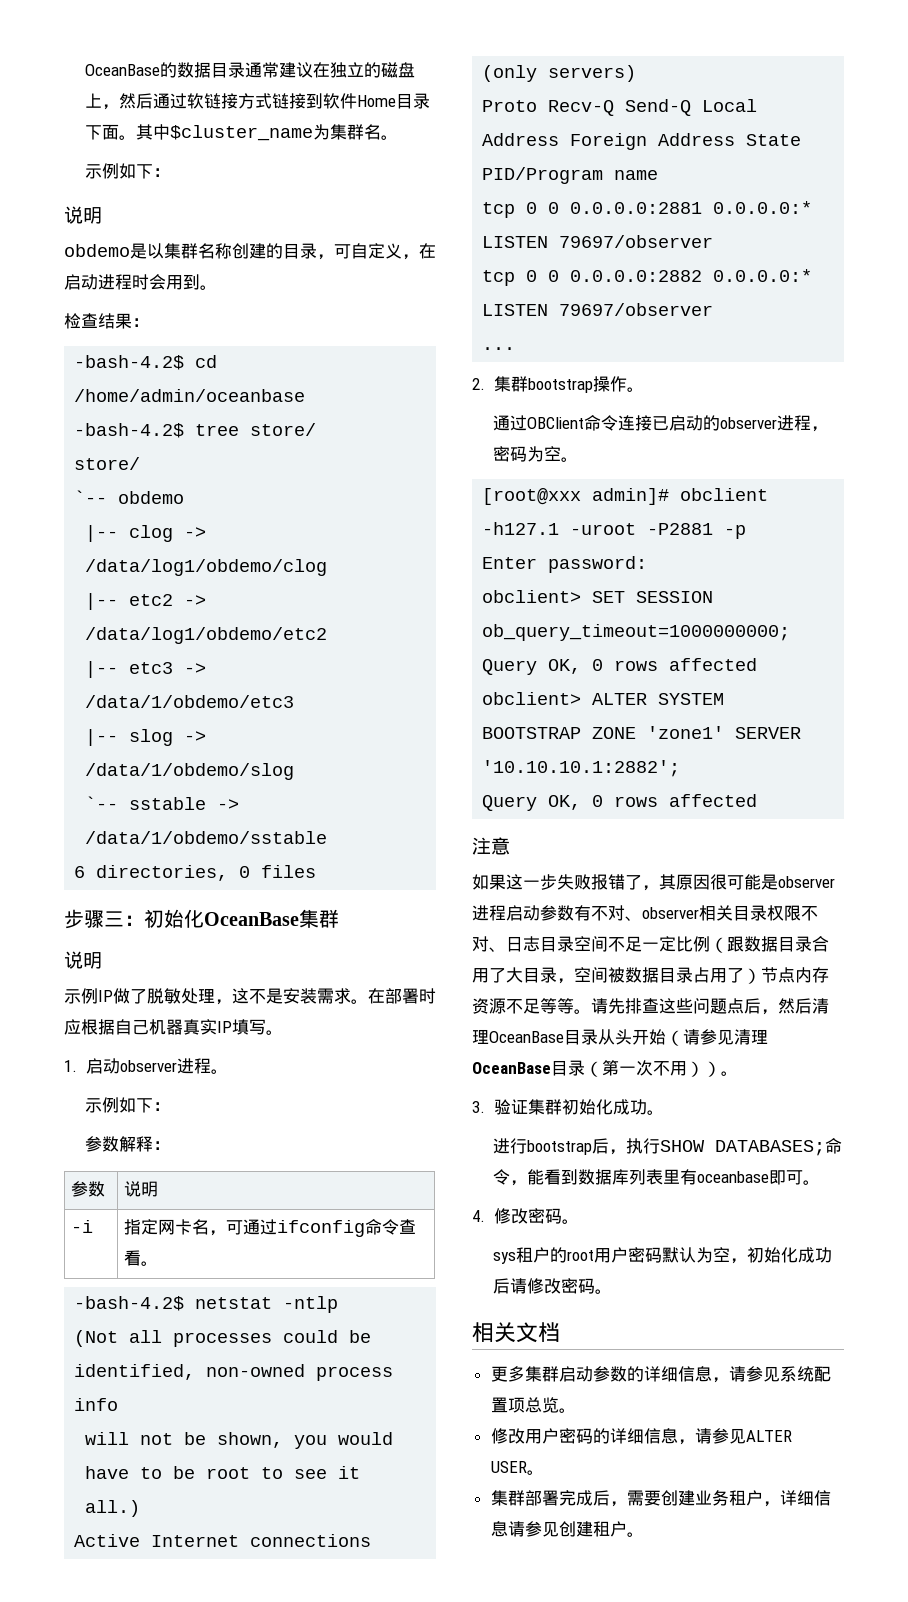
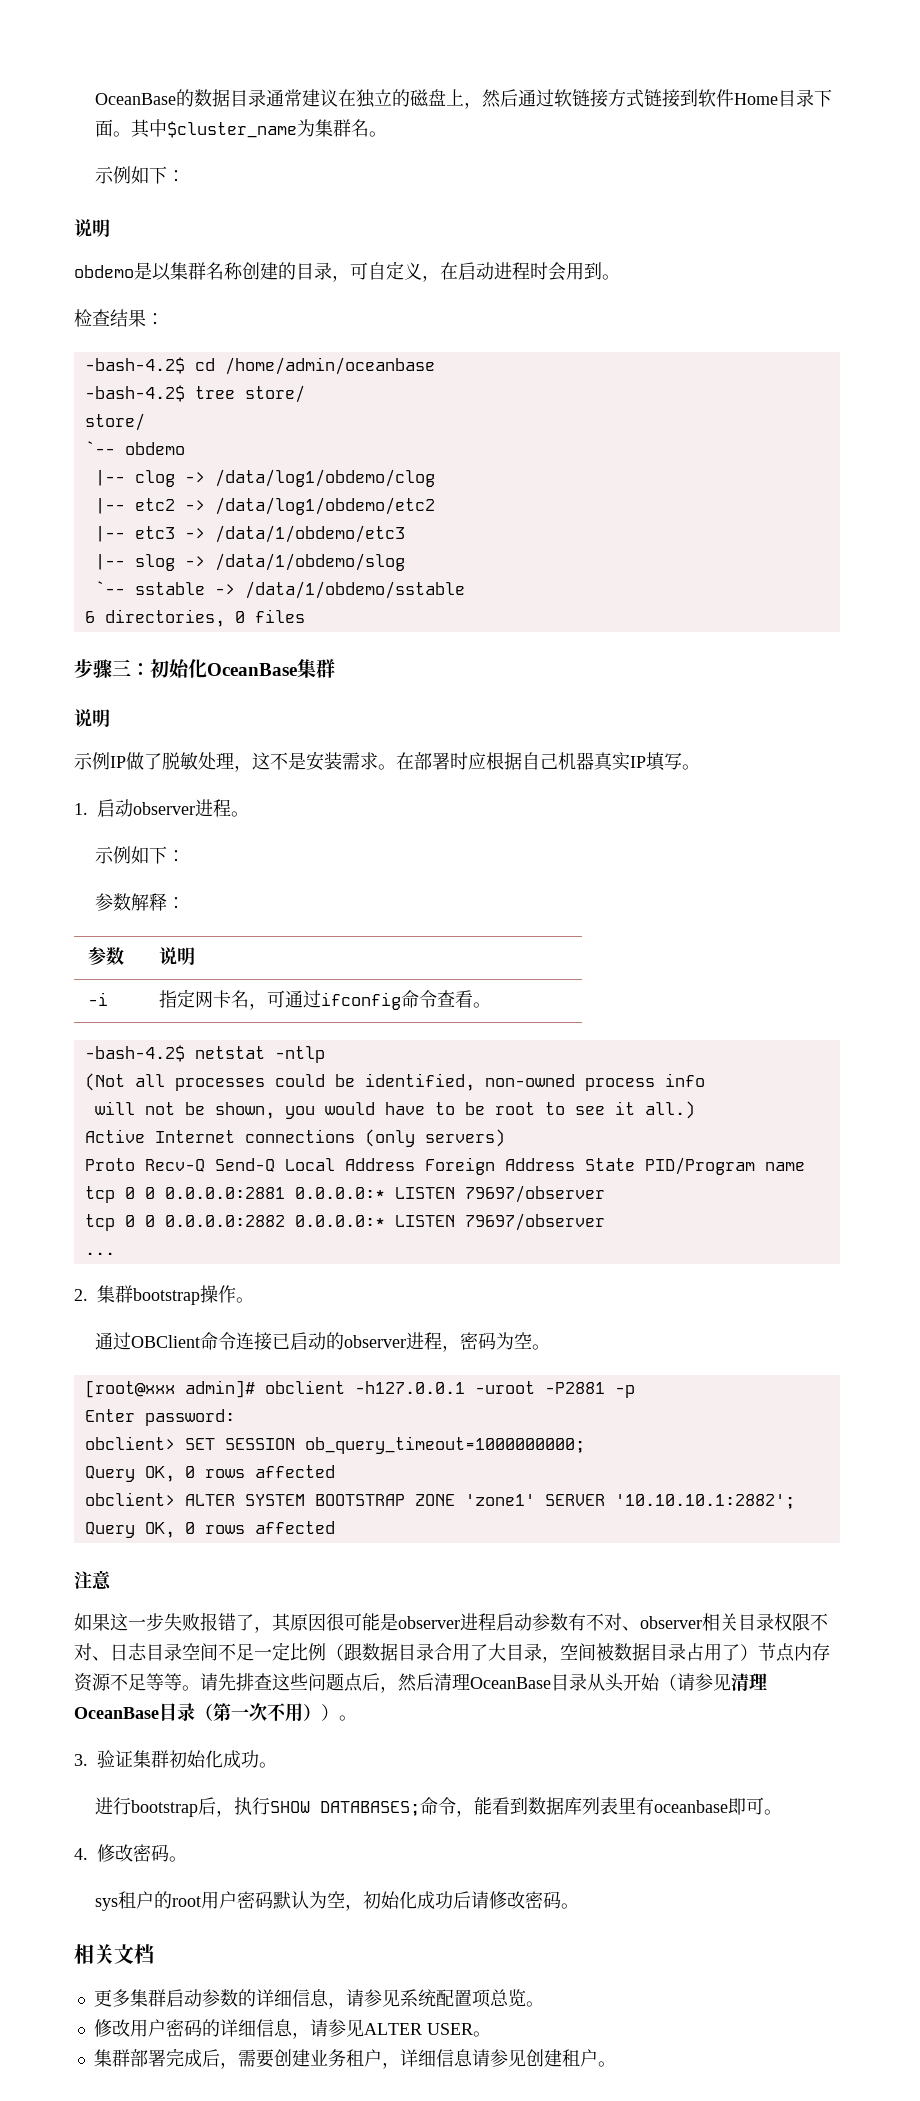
[482,522,560,535] -h127.1 -> [354,1381,465,1394] -h127.0.0.1

